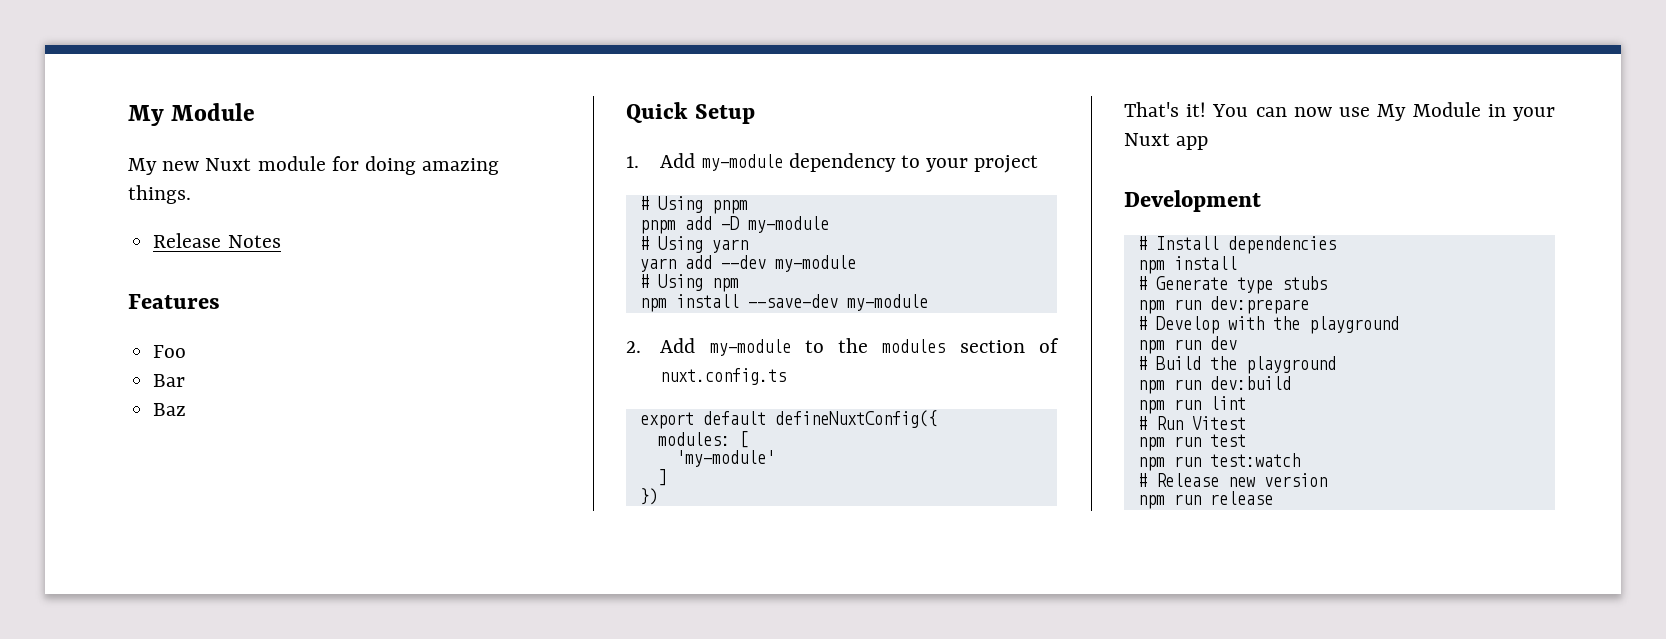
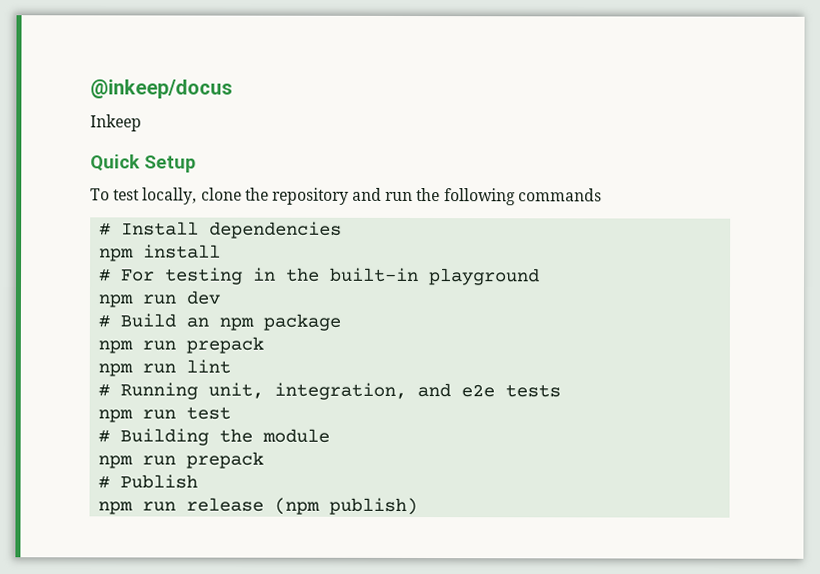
[128,103,256,126] [128,156,500,175] [128,185,191,204] [153,233,281,248] [128,294,220,309] [153,345,187,358] [153,374,186,387] [153,403,187,416] [626,102,755,124] [626,153,1039,173] [639,196,748,214] [639,216,829,234] [639,236,748,253] [639,255,856,272] [639,274,739,292] [639,294,928,312] [626,338,1059,356] [660,368,787,385] [639,410,937,429] [657,431,748,448] [675,450,775,467] [657,469,667,486] [639,488,658,505] [1124,102,1555,121] [1124,133,1209,150] [1124,190,1261,212] My Module // My new Nuxt module for doing amazing things. // Release Notes // Features // Foo // Bar // Baz // Quick Setup // 1. Add my-module dependency to your project // # Using pnpm // pnpm add -D my-module // # Using yarn // yarn add --dev my-module // # Using npm // npm install --save-dev my-module // 2. Add my-module to the modules section of nuxt.config.ts // export default defineNuxtConfig({ // modules: [ // 'my-module' // ] // }) // That's it! You can now use My Module in your Nuxt app // Development -> [90,79,233,99] [90,114,142,132] [90,154,196,173] [90,187,602,206] @inkeep/docus // Inkeep // Quick Setup // To test locally, clone the repository and run the following commands
[1155,276,1327,294] [1137,296,1309,314] [1137,316,1300,334] Generate type stubs // npm run dev:prepare // # Develop with the -> [121,267,420,285] For testing in the built-in
[1209,356,1336,374] [1137,376,1291,394] the playground // npm run dev:build -> [186,313,342,331] [98,336,265,354] an npm package // npm run prepack
[1155,416,1246,430] Run Vitest -> [120,382,562,400] Running unit, integration, and e2e tests
[1137,453,1300,471] [1137,473,1327,487] // npm run test:watch // # Release new version -> [98,428,331,446] [98,451,265,469] [98,474,199,489] // # Building the module // npm run prepack // # Publish
(1273, 498) none -> [274,497,419,516] (npm publish)

